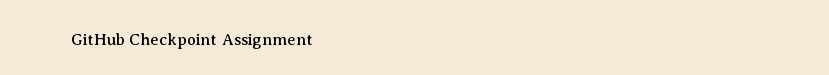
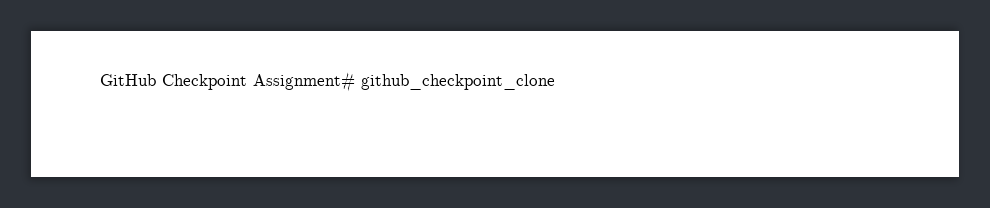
[221,33,313,49] Assignment -> [253,72,555,92] Assignment# github_checkpoint_clone

